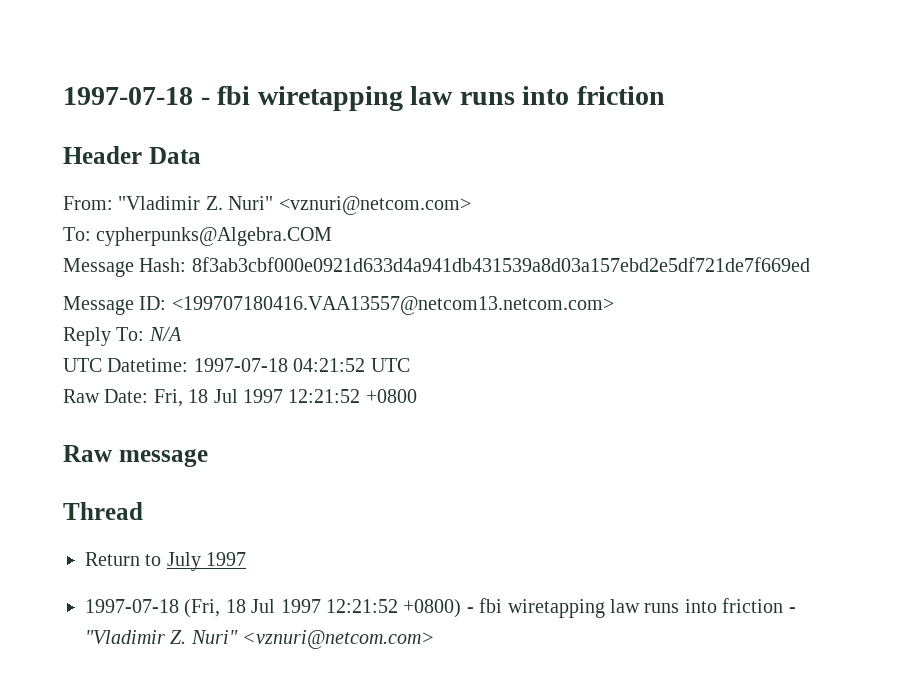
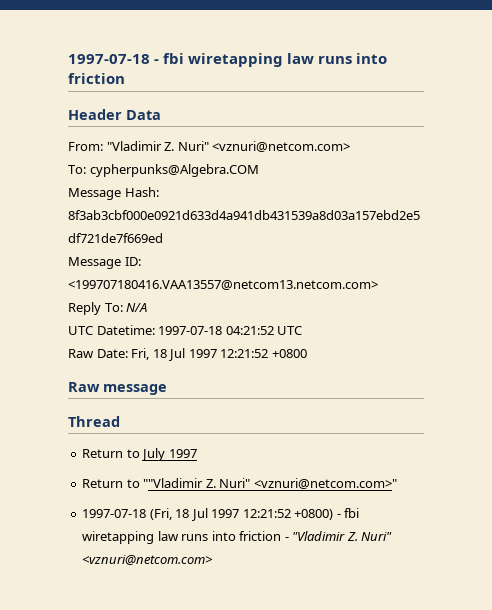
(247, 559) none -> [82,478,397,489] // Return to ""Vladimir Z. Nuri" <vznuri@netcom.com>"

